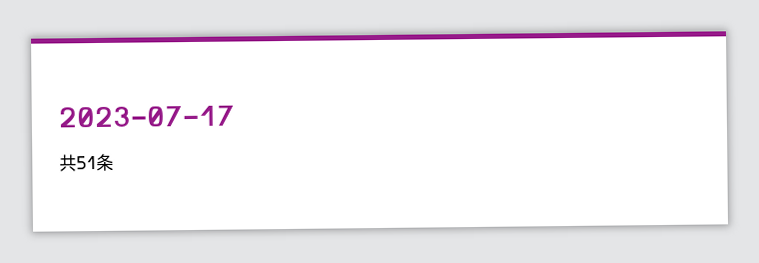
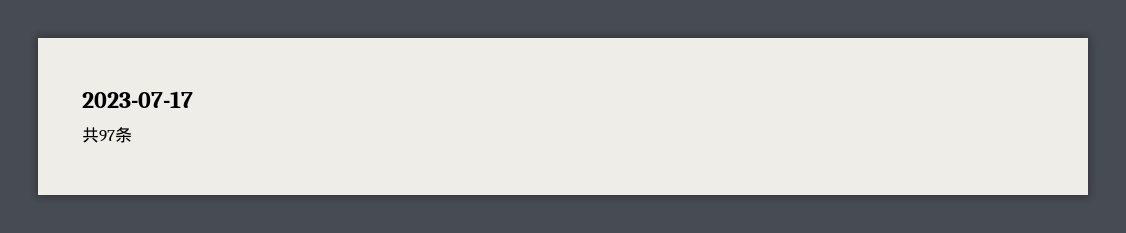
[76,156,97,170] 51 -> [99,130,115,142] 97

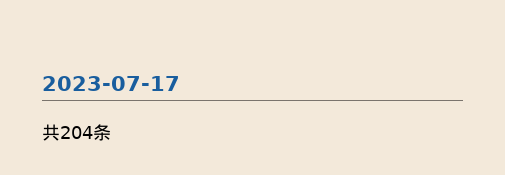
[99,130,115,142] 97 -> [60,126,93,139] 204

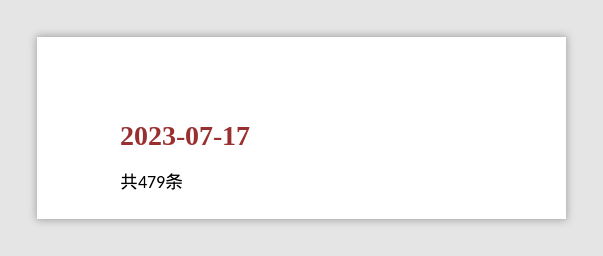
[60,126,93,139] 204 -> [138,176,165,188] 479

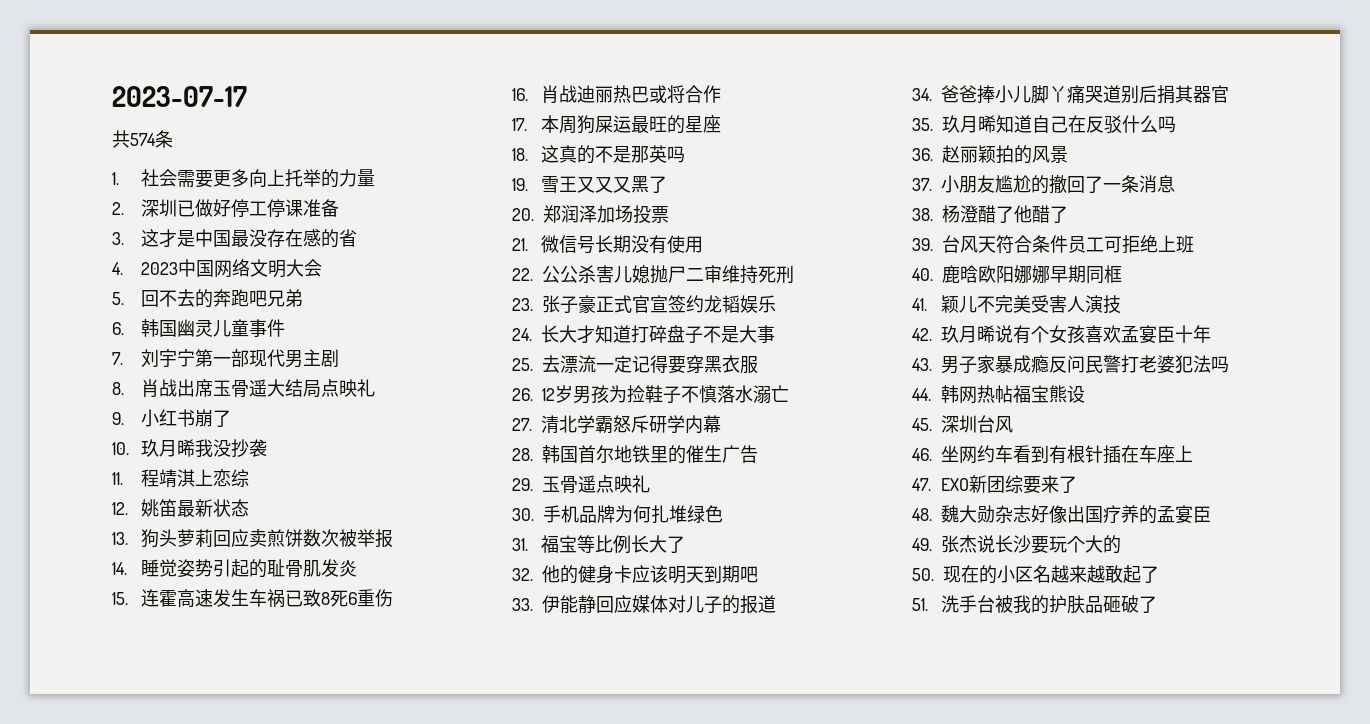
[138,173,183,190] 479条 -> [130,130,173,148] [112,169,376,188] [112,199,340,217] [112,229,358,248] [112,259,323,278] [112,289,304,308] [112,319,286,337] [112,349,340,368] [112,379,376,398] [112,409,232,427] [112,439,268,458] [112,469,250,488] [112,499,250,517] [112,529,394,548] [112,559,358,578] [112,589,394,608] [512,85,722,103] [512,115,722,134] [512,145,686,164] [512,176,668,193] [512,205,669,224] [512,235,704,254] [512,265,794,284] [512,295,776,314] [512,325,776,344] [512,355,758,374] [512,385,789,404] [512,415,722,434] [512,445,758,464] [512,475,650,493] [512,505,723,524] [512,535,686,554] [512,565,758,584] [512,595,776,614] [912,85,1230,104] [912,115,1176,134] [912,145,1068,164] [912,175,1176,194] [912,205,1068,223] [912,235,1194,254] [912,265,1122,284] [912,295,1122,314] [912,325,1212,344] [912,355,1230,374] [912,385,1086,404] [912,415,1014,433] [912,445,1194,464] [912,475,1078,494] [912,505,1212,524] [912,535,1122,554] [912,565,1159,584] [912,595,1158,614] 574条 // 1.社会需要更多向上托举的力量 // 2.深圳已做好停工停课准备 // 3.这才是中国最没存在感的省 // 4. 2023中国网络文明大会 // 5.回不去的奔跑吧兄弟 // 6.韩国幽灵儿童事件 // 7.刘宇宁第一部现代男主剧 // 8.肖战出席玉骨遥大结局点映礼 // 9.小红书崩了 // 10.玖月晞我没抄袭 // 11.程靖淇上恋综 // 12.姚笛最新状态 // 13.狗头萝莉回应卖煎饼数次被举报 // 14.睡觉姿势引起的耻骨肌发炎 // 15.连霍高速发生车祸已致8死6重伤 // 16.肖战迪丽热巴或将合作 // 17.本周狗屎运最旺的星座 // 18.这真的不是那英吗 // 19.雪王又又又黑了 // 20.郑润泽加场投票 // 21.微信号长期没有使用 // 22.公公杀害儿媳抛尸二审维持死刑 // 23.张子豪正式官宣签约龙韬娱乐 // 24.长大才知道打碎盘子不是大事 // 25.去漂流一定记得要穿黑衣服 // 26. 12岁男孩为捡鞋子不慎落水溺亡 // 27.清北学霸怒斥研学内幕 // 28.韩国首尔地铁里的催生广告 // 29.玉骨遥点映礼 // 30.手机品牌为何扎堆绿色 // 31.福宝等比例长大了 // 32.他的健身卡应该明天到期吧 // 33.伊能静回应媒体对儿子的报道 // 34.爸爸捧小儿脚丫痛哭道别后捐其器官 // 35.玖月晞知道自己在反驳什么吗 // 36.赵丽颖拍的风景 // 37.小朋友尴尬的撤回了一条消息 // 38.杨澄醋了他醋了 // 39.台风天符合条件员工可拒绝上班 // 40.鹿晗欧阳娜娜早期同框 // 41.颖儿不完美受害人演技 // 42.玖月晞说有个女孩喜欢孟宴臣十年 // 43.男子家暴成瘾反问民警打老婆犯法吗 // 44.韩网热帖福宝熊设 // 45.深圳台风 // 46.坐网约车看到有根针插在车座上 // 47. EXO新团综要来了 // 48.魏大勋杂志好像出国疗养的孟宴臣 // 49.张杰说长沙要玩个大的 // 50.现在的小区名越来越敢起了 // 51.洗手台被我的护肤品砸破了

